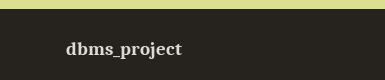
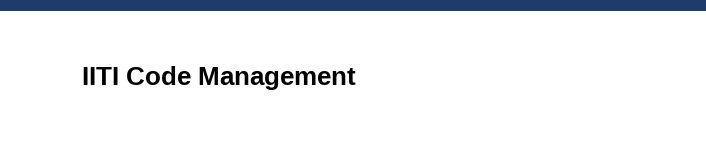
[66,42,182,59] dbms_project -> [82,66,357,90] IITI Code Management

